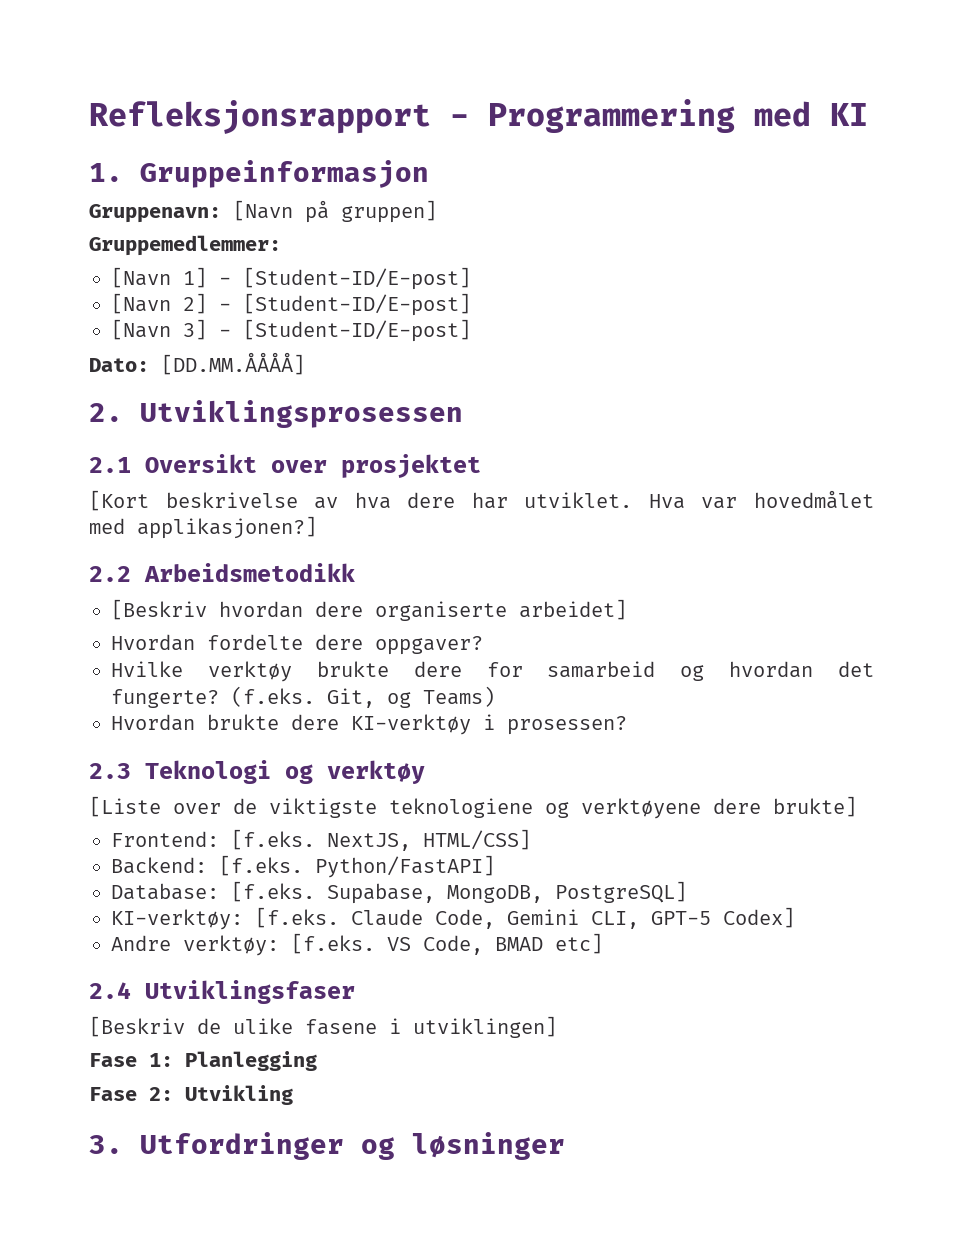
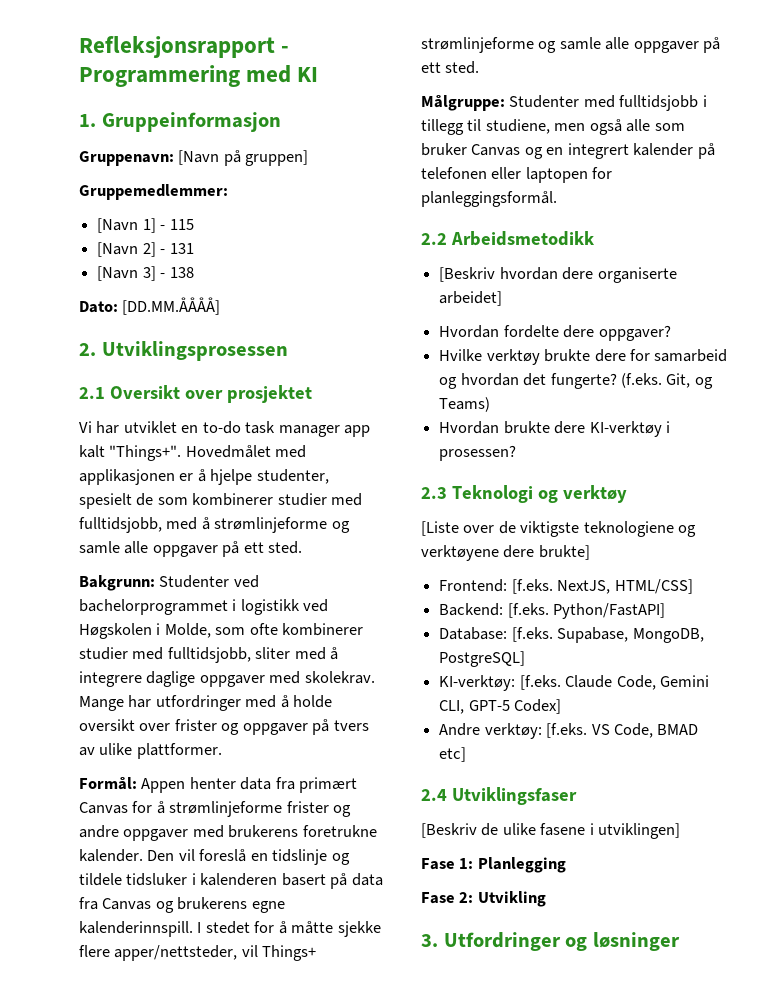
[243,267,471,290] [Student-ID/E-post] -> [169,219,194,230] 115
[243,293,471,316] [Student-ID/E-post] -> [169,243,194,254] 131
[243,319,471,342] [Student-ID/E-post] -> [169,267,194,278] 138
[89,490,874,511] [89,516,317,539] [Kort beskrivelse av hva dere har utviklet. Hva var hovedmålet med applikasjonen?] -> [79,421,371,437] [79,445,307,461] [79,469,329,485] [79,493,363,509] [79,517,350,533] [79,541,303,557] [79,575,259,591] [79,599,329,615] [79,623,364,639] [79,647,339,663] [79,671,375,687] [79,695,333,711] [79,719,369,735] [79,743,222,759] [79,777,358,793] [79,801,352,817] [79,825,377,841] [79,849,350,865] [79,873,383,889] [79,897,285,913] [79,921,381,937] [79,945,317,961] [421,37,721,53] [421,61,480,74] [421,95,707,111] [421,119,685,135] [421,143,715,159] [421,167,613,183] [421,191,557,207] Vi har utviklet en to-do task manager app kalt "Things+". Hovedmålet med applikasjonen er å hjelpe studenter, spesielt de som kombinerer studier med fulltidsjobb, med å strømlinjeforme og samle alle oppgaver på ett sted. // Bakgrunn: Studenter ved bachelorprogrammet i logistikk ved Høgskolen i Molde, som ofte kombinerer studier med fulltidsjobb, sliter med å integrere daglige oppgaver med skolekrav. Mange har utfordringer med å holde oversikt over frister og oppgaver på tvers av ulike plattformer. // Formål: Appen henter data fra primært Canvas for å strømlinjeforme frister og andre oppgaver med brukerens foretrukne kalender. Den vil foreslå en tidslinje og tildele tidsluker i kalenderen basert på data fra Canvas og brukerens egne kalenderinnspill. I stedet for å måtte sjekke flere apper/nettsteder, vil Things+ strømlinjeforme og samle alle oppgaver på ett sted. // Målgruppe: Studenter med fulltidsjobb i tillegg til studiene, men også alle som bruker Canvas og en integrert kalender på telefonen eller laptopen for planleggingsformål.

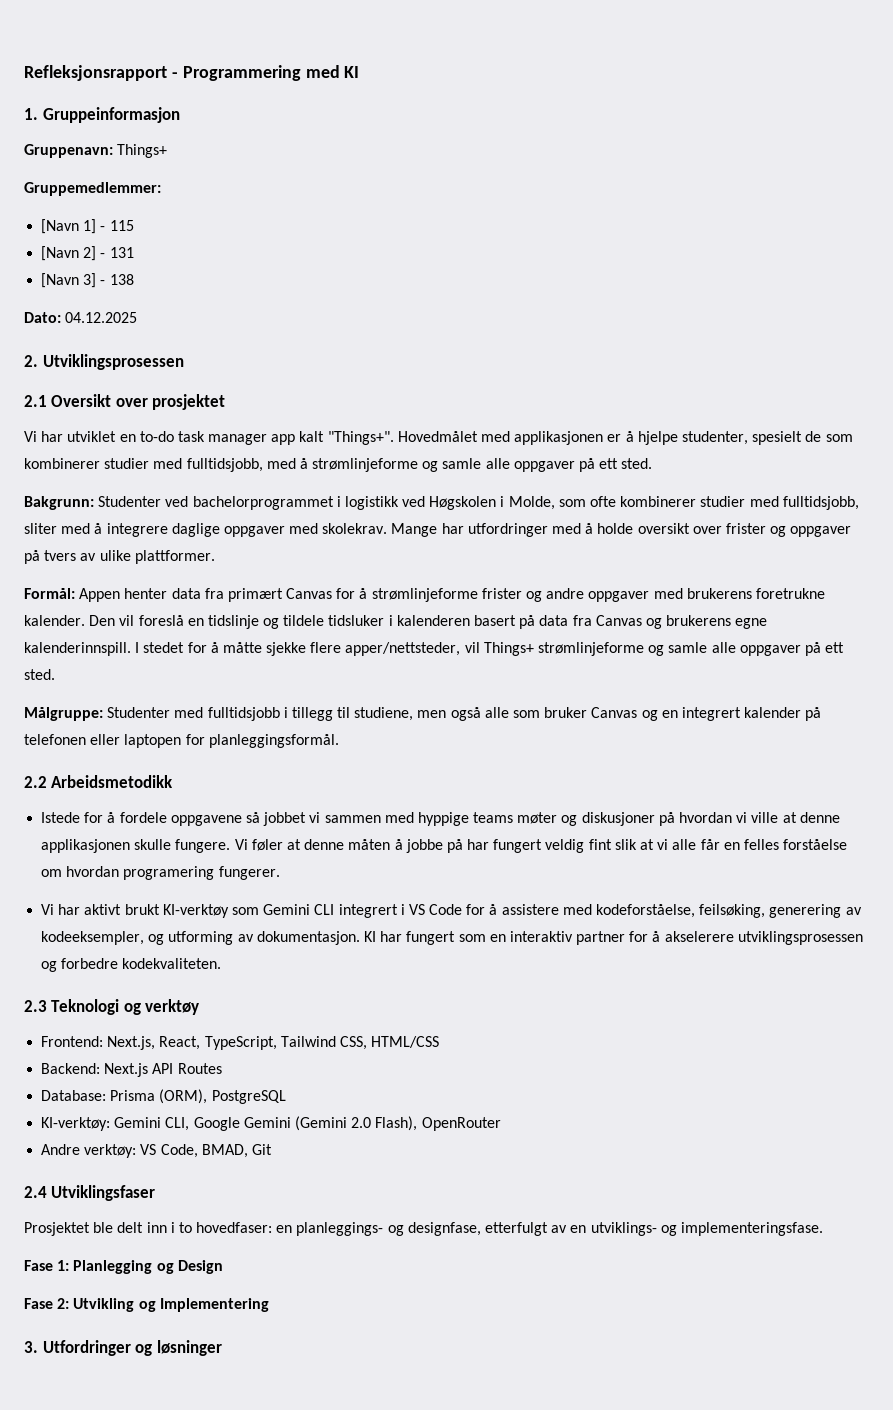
[178,150,309,166] [Navn på gruppen] -> [117,144,168,158] Things+
[122,297,221,315] [DD.MM.ÅÅÅÅ] -> [65,312,138,323] 04.12.2025
[439,267,677,283] [439,291,503,306] [439,325,671,341] [439,349,728,365] [439,373,713,389] [439,397,491,412] [439,421,670,437] [439,445,517,461] [421,485,627,503] [421,521,697,537] [421,545,590,561] [439,579,693,594] [439,603,666,619] [439,627,704,643] [439,651,526,667] [439,675,709,691] [439,699,562,714] [Beskriv hvordan dere organiserte arbeidet] // Hvordan fordelte dere oppgaver? // Hvilke verktøy brukte dere for samarbeid og hvordan det fungerte? (f.eks. Git, og Teams) // Hvordan brukte dere KI-verktøy i prosessen? // 2.3 Teknologi og verktøy // [Liste over de viktigste teknologiene og verktøyene dere brukte] // Frontend: [f.eks. NextJS, HTML/CSS] // Backend: [f.eks. Python/FastAPI] // Database: [f.eks. Supabase, MongoDB, PostgreSQL] // KI-verktøy: [f.eks. Claude Code, Gemini CLI, GPT-5 Codex] -> [41,812,840,826] [41,839,848,853] [41,866,280,880] [41,904,862,918] [41,931,863,945] [41,958,222,972] [24,999,200,1015] [41,1036,440,1050] [41,1063,222,1077] [41,1089,286,1104] [41,1116,501,1131] Istede for å fordele oppgavene så jobbet vi sammen med hyppige teams møter og diskusjoner på hvordan vi ville at denne applikasjonen skulle fungere. Vi føler at denne måten å jobbe på har fungert veldig fint slik at vi alle får en felles forståelse om hvordan programering fungerer. // Vi har aktivt brukt KI-verktøy som Gemini CLI integrert i VS Code for å assistere med kodeforståelse, feilsøking, generering av kodeeksempler, og utforming av dokumentasjon. KI har fungert som en interaktiv partner for å akselerere utviklingsprosessen og forbedre kodekvaliteten. // 2.3 Teknologi og verktøy // Frontend: Next.js, React, TypeScript, Tailwind CSS, HTML/CSS // Backend: Next.js API Routes // Database: Prisma (ORM), PostgreSQL // KI-verktøy: Gemini CLI, Google Gemini (Gemini 2.0 Flash), OpenRouter
[546,723,588,738] [f.eks. -> (137, 1151) none
[657,724,699,735] [439,747,467,762] BMAD etc] -> [201,1144,272,1158] BMAD, Git
[421,823,681,839] [Beskriv de ulike fasene i utviklingen] -> [24,1222,823,1236] Prosjektet ble delt inn i to hovedfaser: en planleggings- og designfase, etterfulgt av en utviklings- og implementeringsfase.
(566, 865) none -> [156,1260,223,1274] og Design
(546, 899) none -> [138,1298,269,1312] og Implementering

